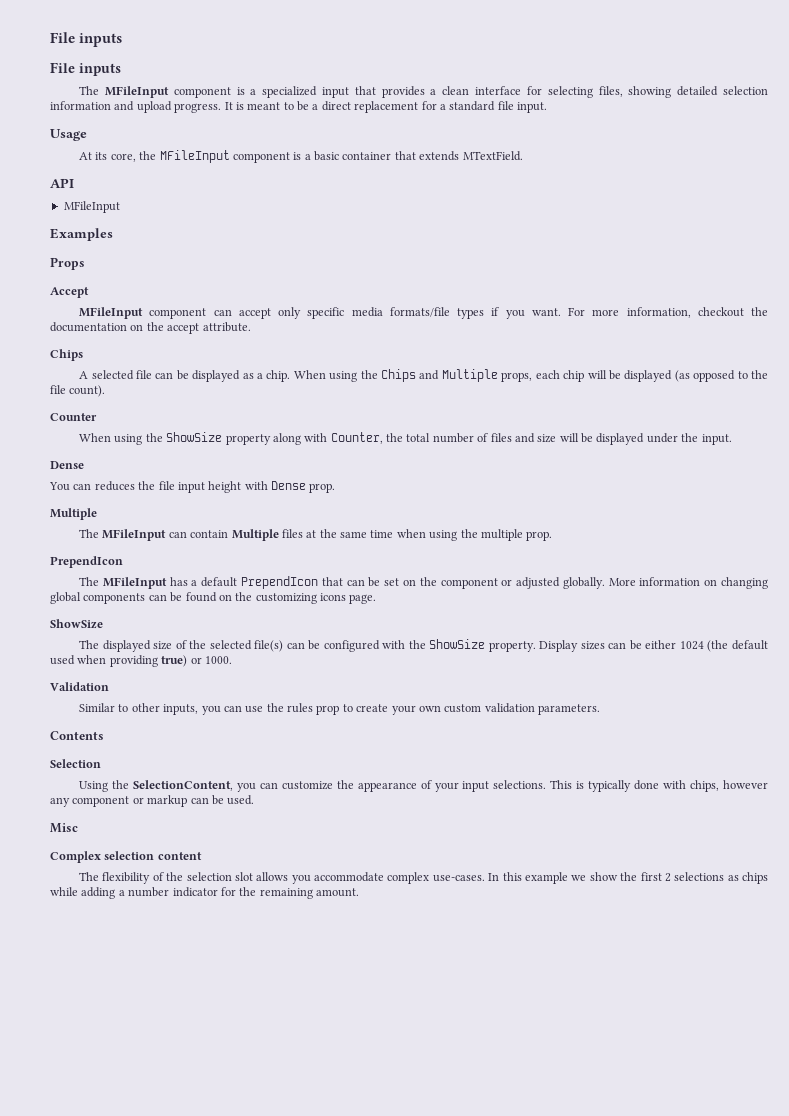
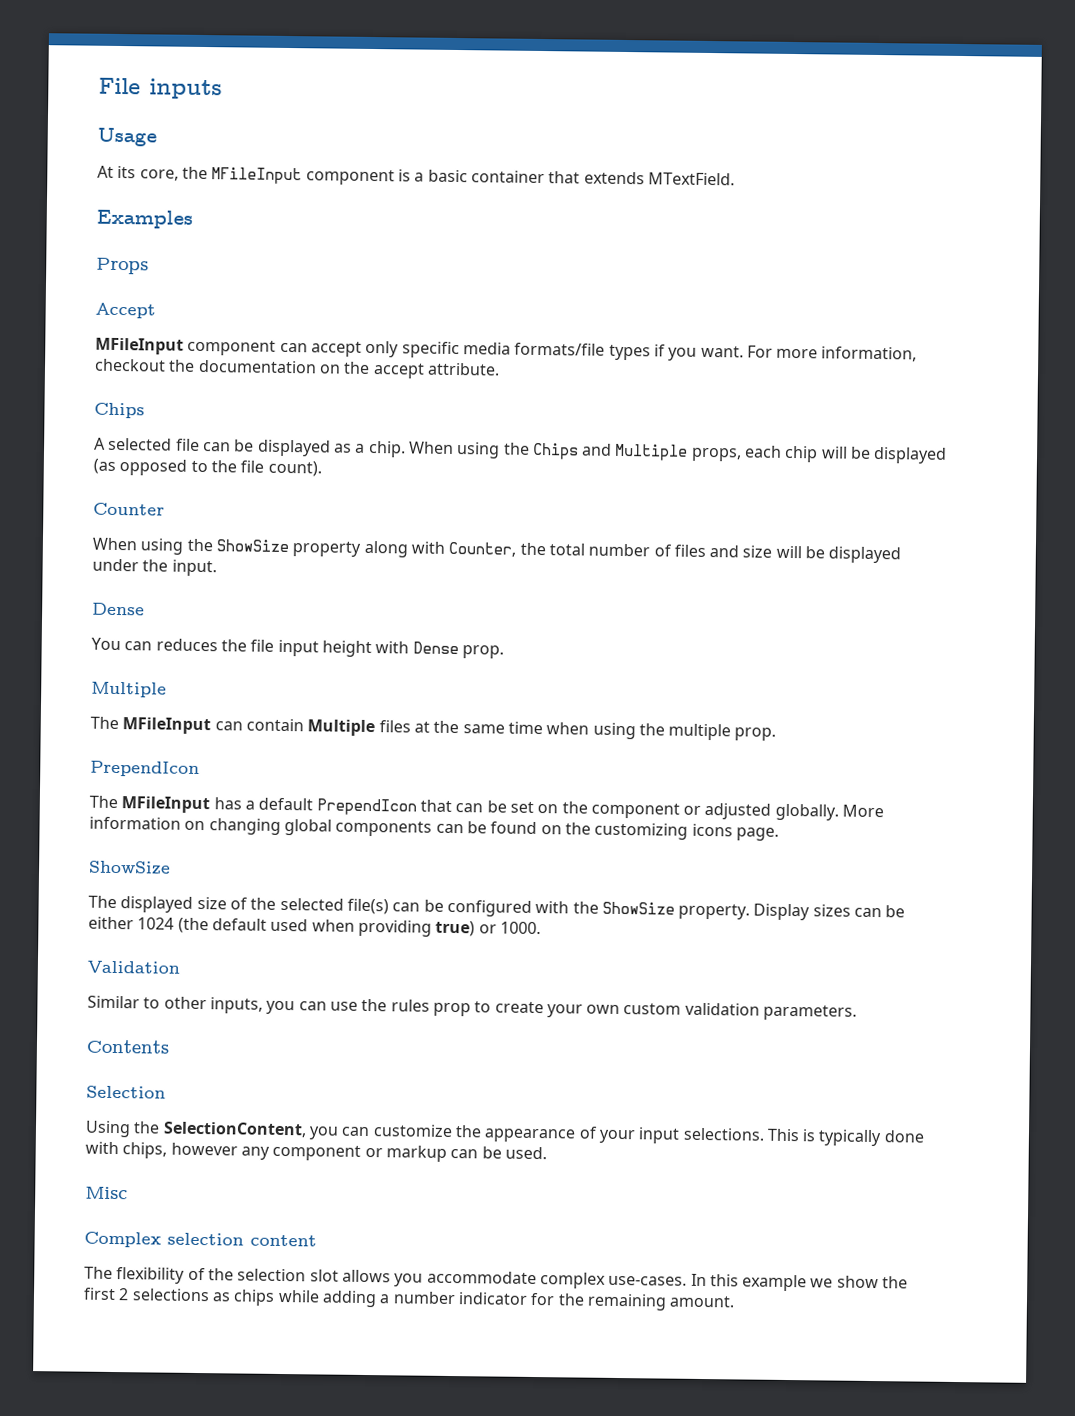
[50,32,123,47] [50,62,121,76] [79,86,769,98] [50,101,547,113] File inputs // File inputs // The MFileInput component is a specialized input that provides a clean interface for selecting files, showing detailed selection information and upload progress. It is meant to be a direct replacement for a standard file input. -> [98,77,222,100] File inputs
[50,178,74,188] [63,201,120,213] // API // MFileInput -> (735, 179) none

